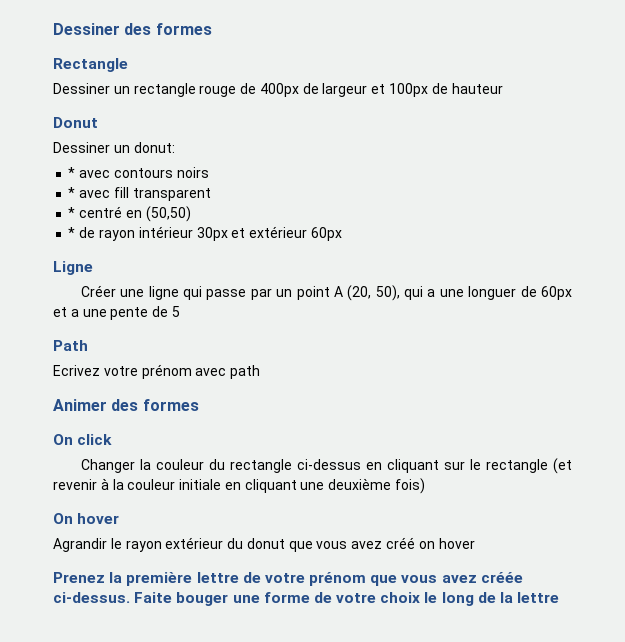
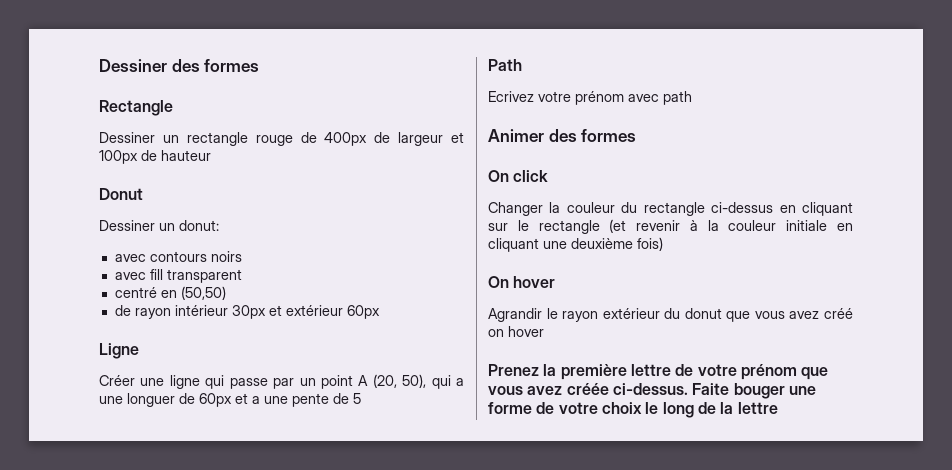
[68,167,76,178] * -> (219, 225) none
[68,187,76,198] * -> (242, 256) none
[68,207,76,218] * -> (242, 276) none
[68,227,76,238] * -> (226, 293) none

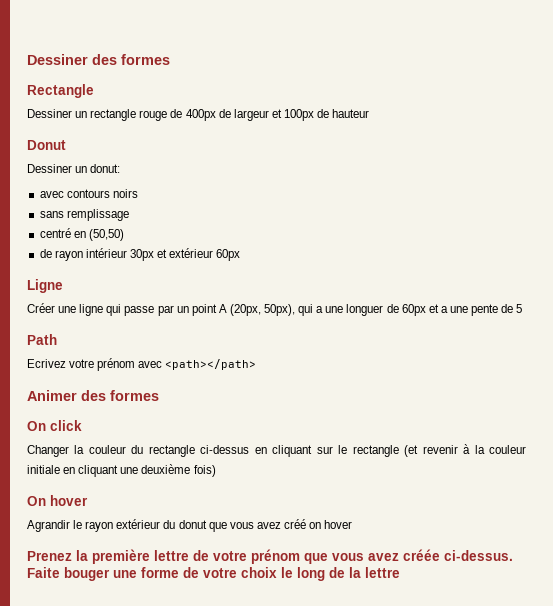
[114,269,242,283] avec fill transparent -> [39,209,129,221] sans remplissage
[372,374,427,388] (20, 50), -> [229,304,296,316] (20px, 50px),
[663,91,692,105] path -> [165,359,257,370] <path></path>

